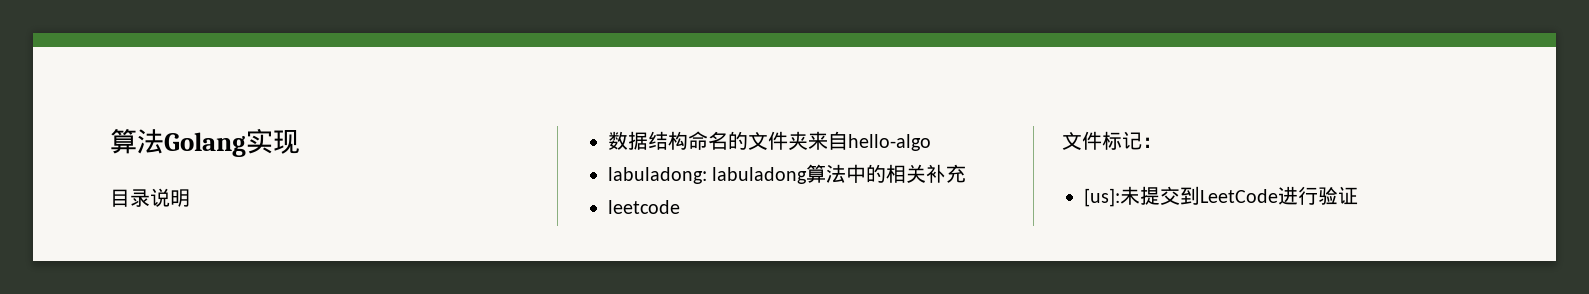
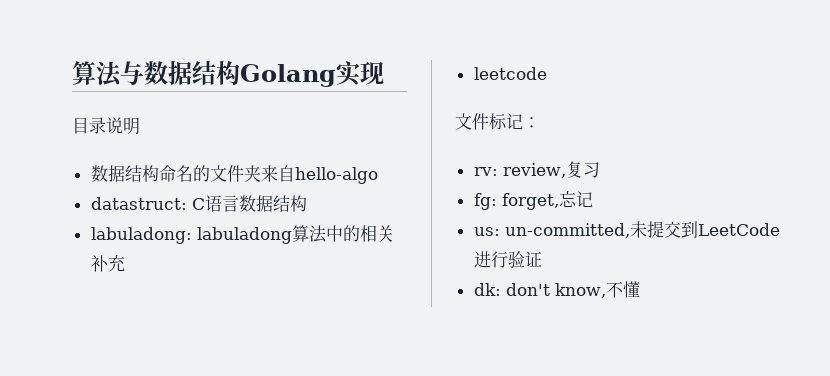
[110,128,164,154] 算法 -> [72,61,240,87] 算法与数据结构
(931, 142) none -> [90,195,307,212] // datastruct: C语言数据结构
[1084,188,1120,207] [us]: -> [473,161,600,178] [473,191,593,210] [473,223,630,238] rv: review,复习 // fg: forget,忘记 // us: un-committed,
(1358, 195) none -> [473,281,640,298] // dk: don't know,不懂

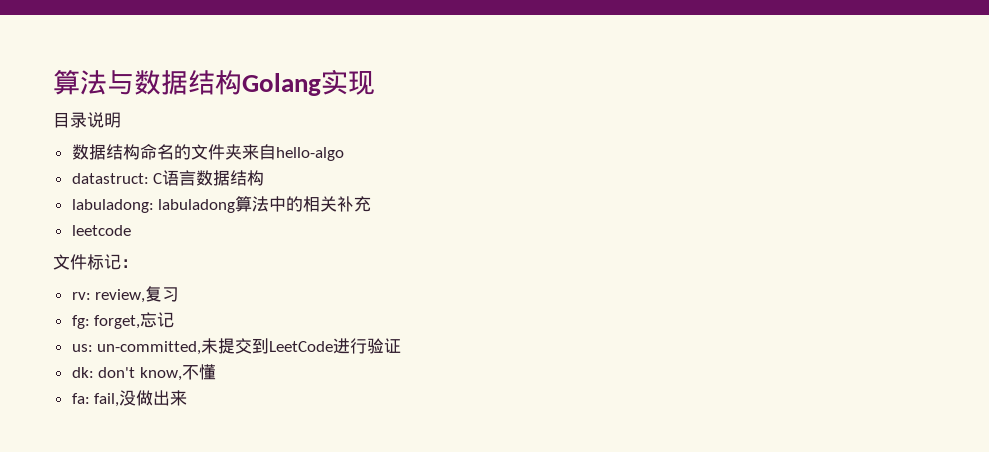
(640, 289) none -> [71,390,188,407] // fa: fail,没做出来

